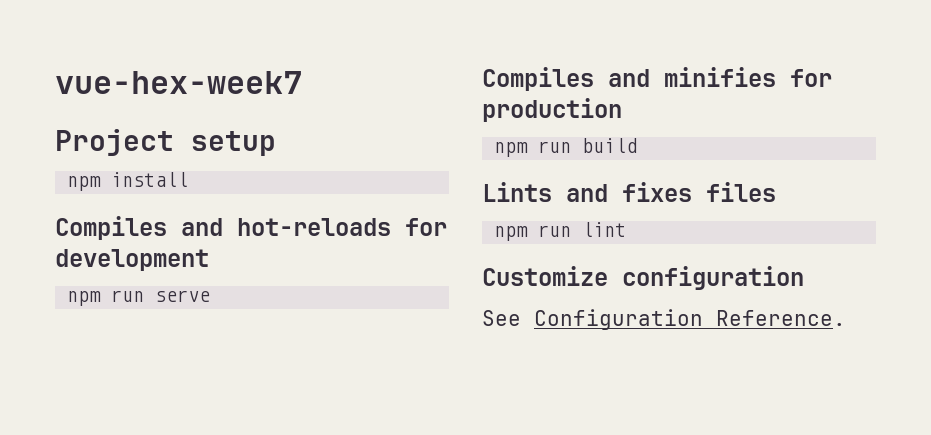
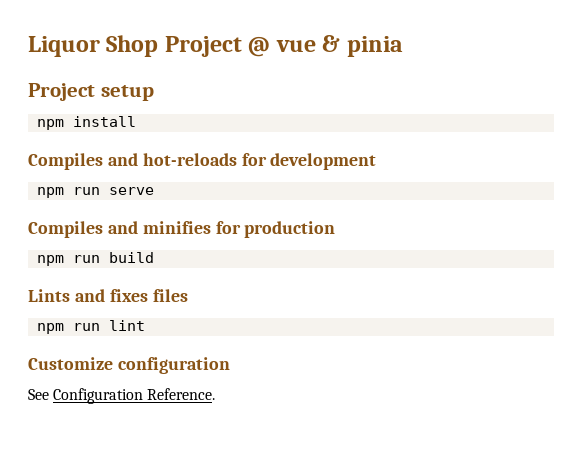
[55,71,302,94] vue-hex-week7 -> [28,35,403,57] Liquor Shop Project @ vue & pinia

